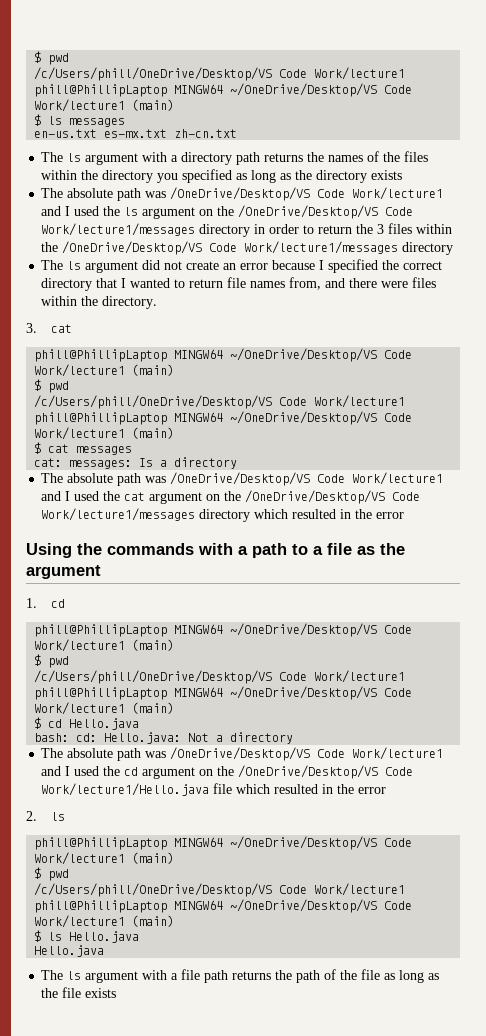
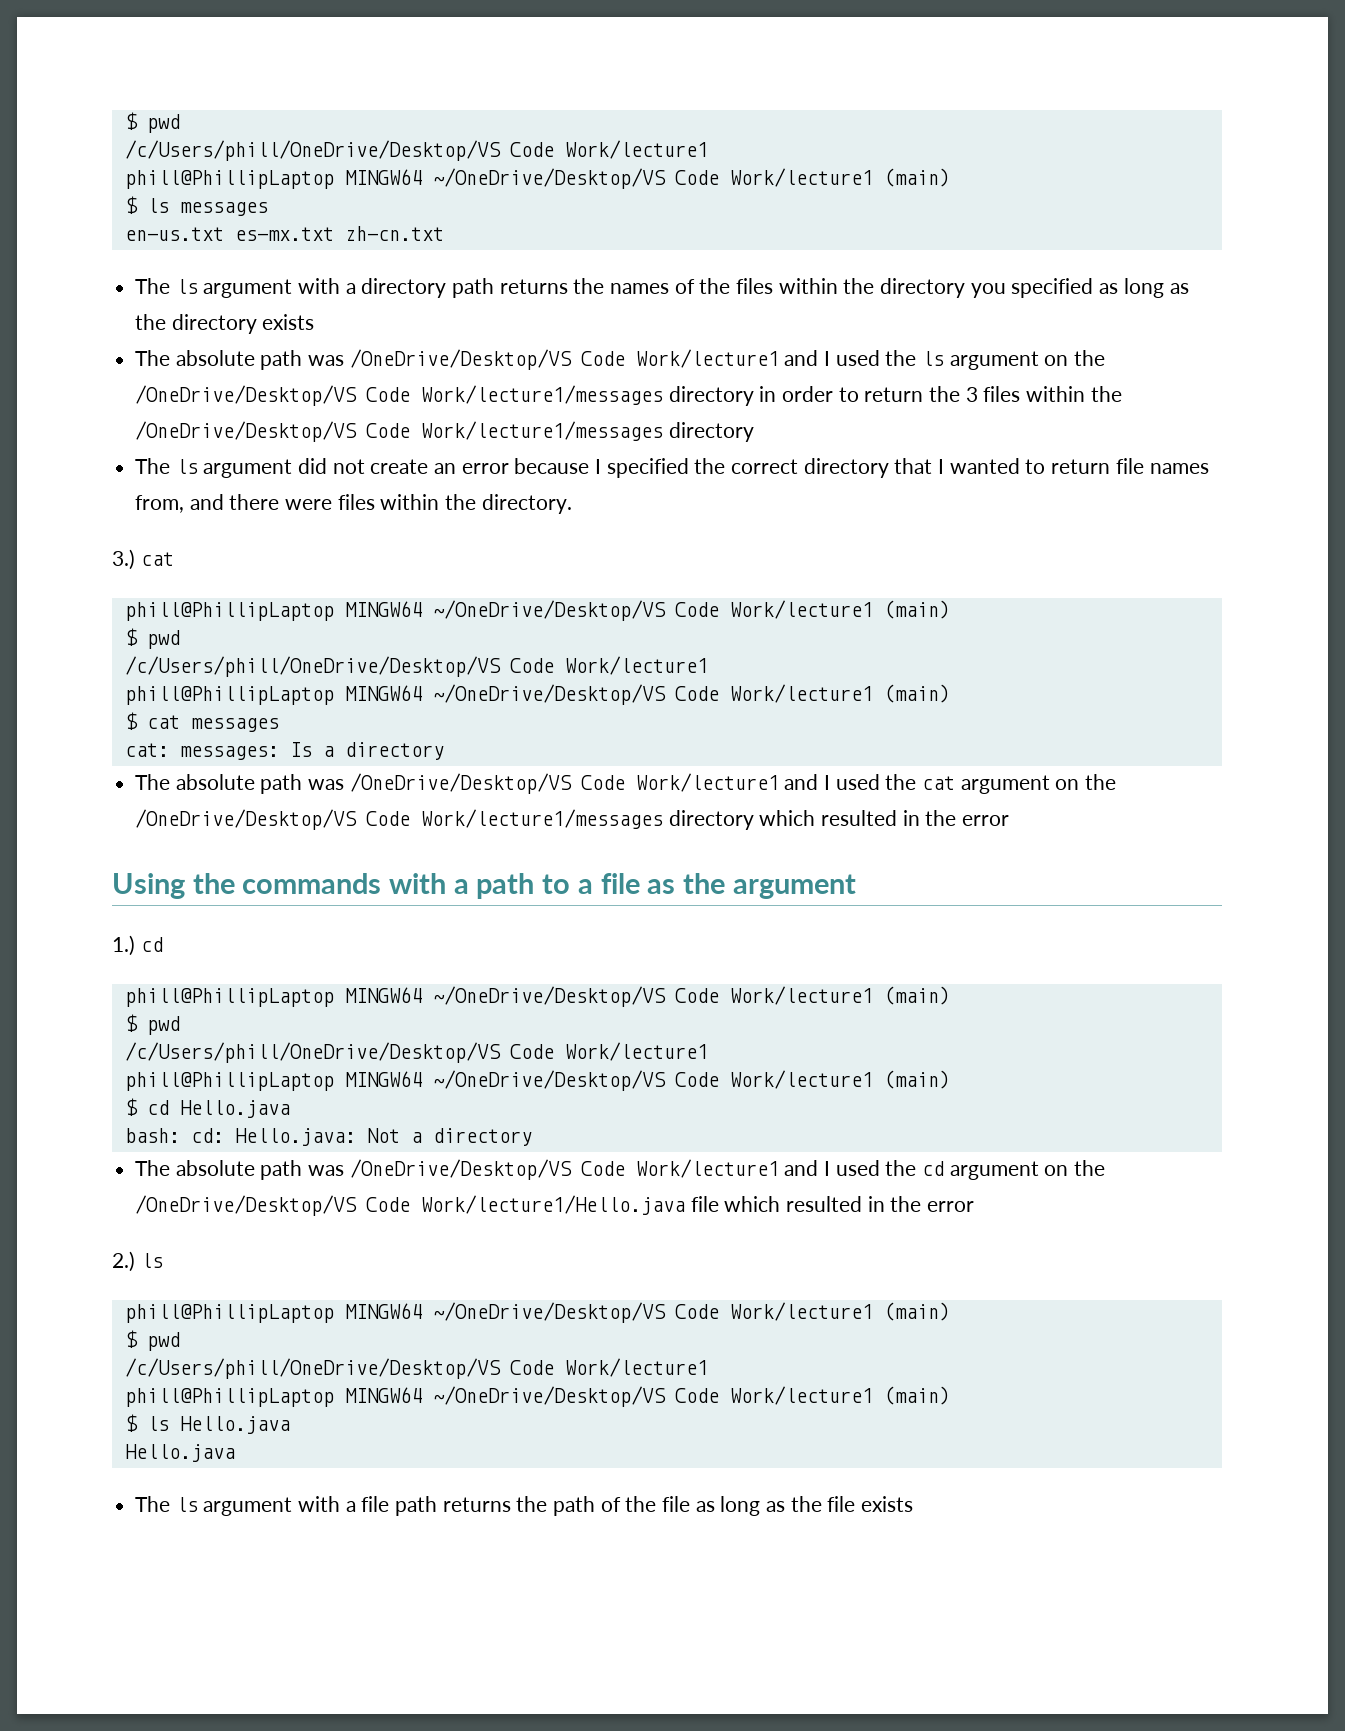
[26,323,37,333] 3. -> [112,549,135,570] 3.)
[26,598,37,608] 1. -> [112,935,135,956] 1.)
[26,811,37,821] 2. -> [112,1251,135,1272] 2.)

